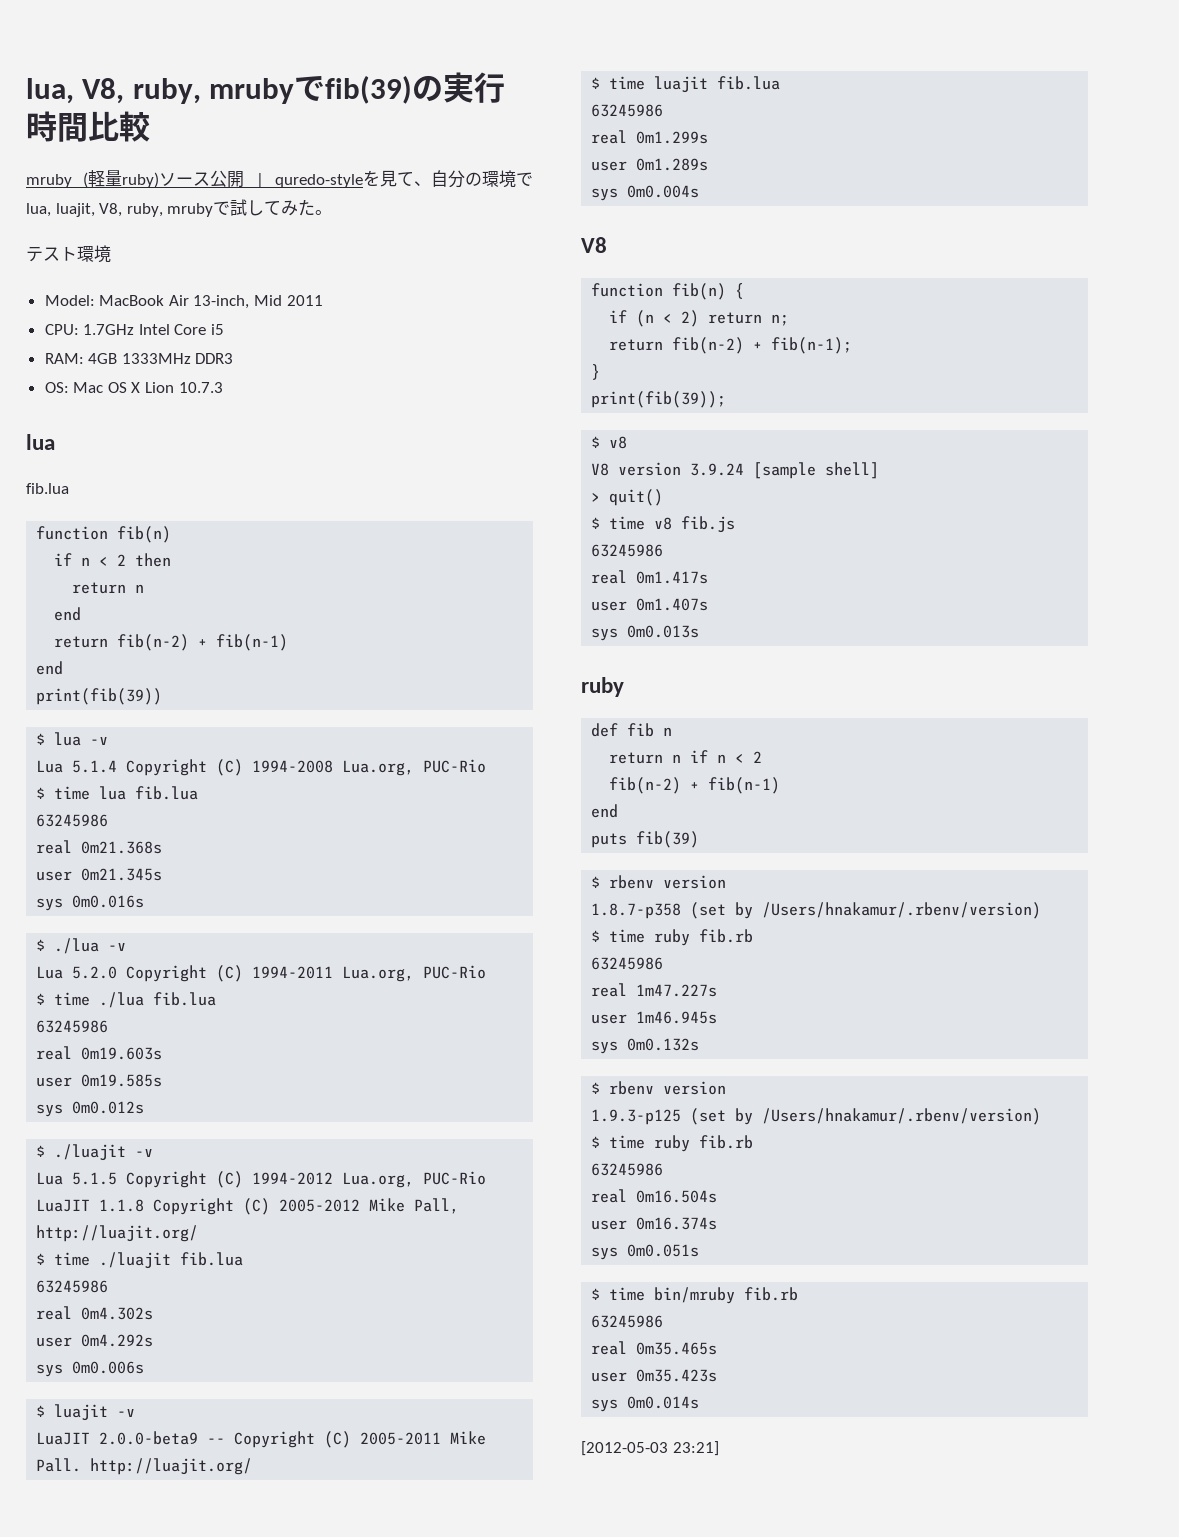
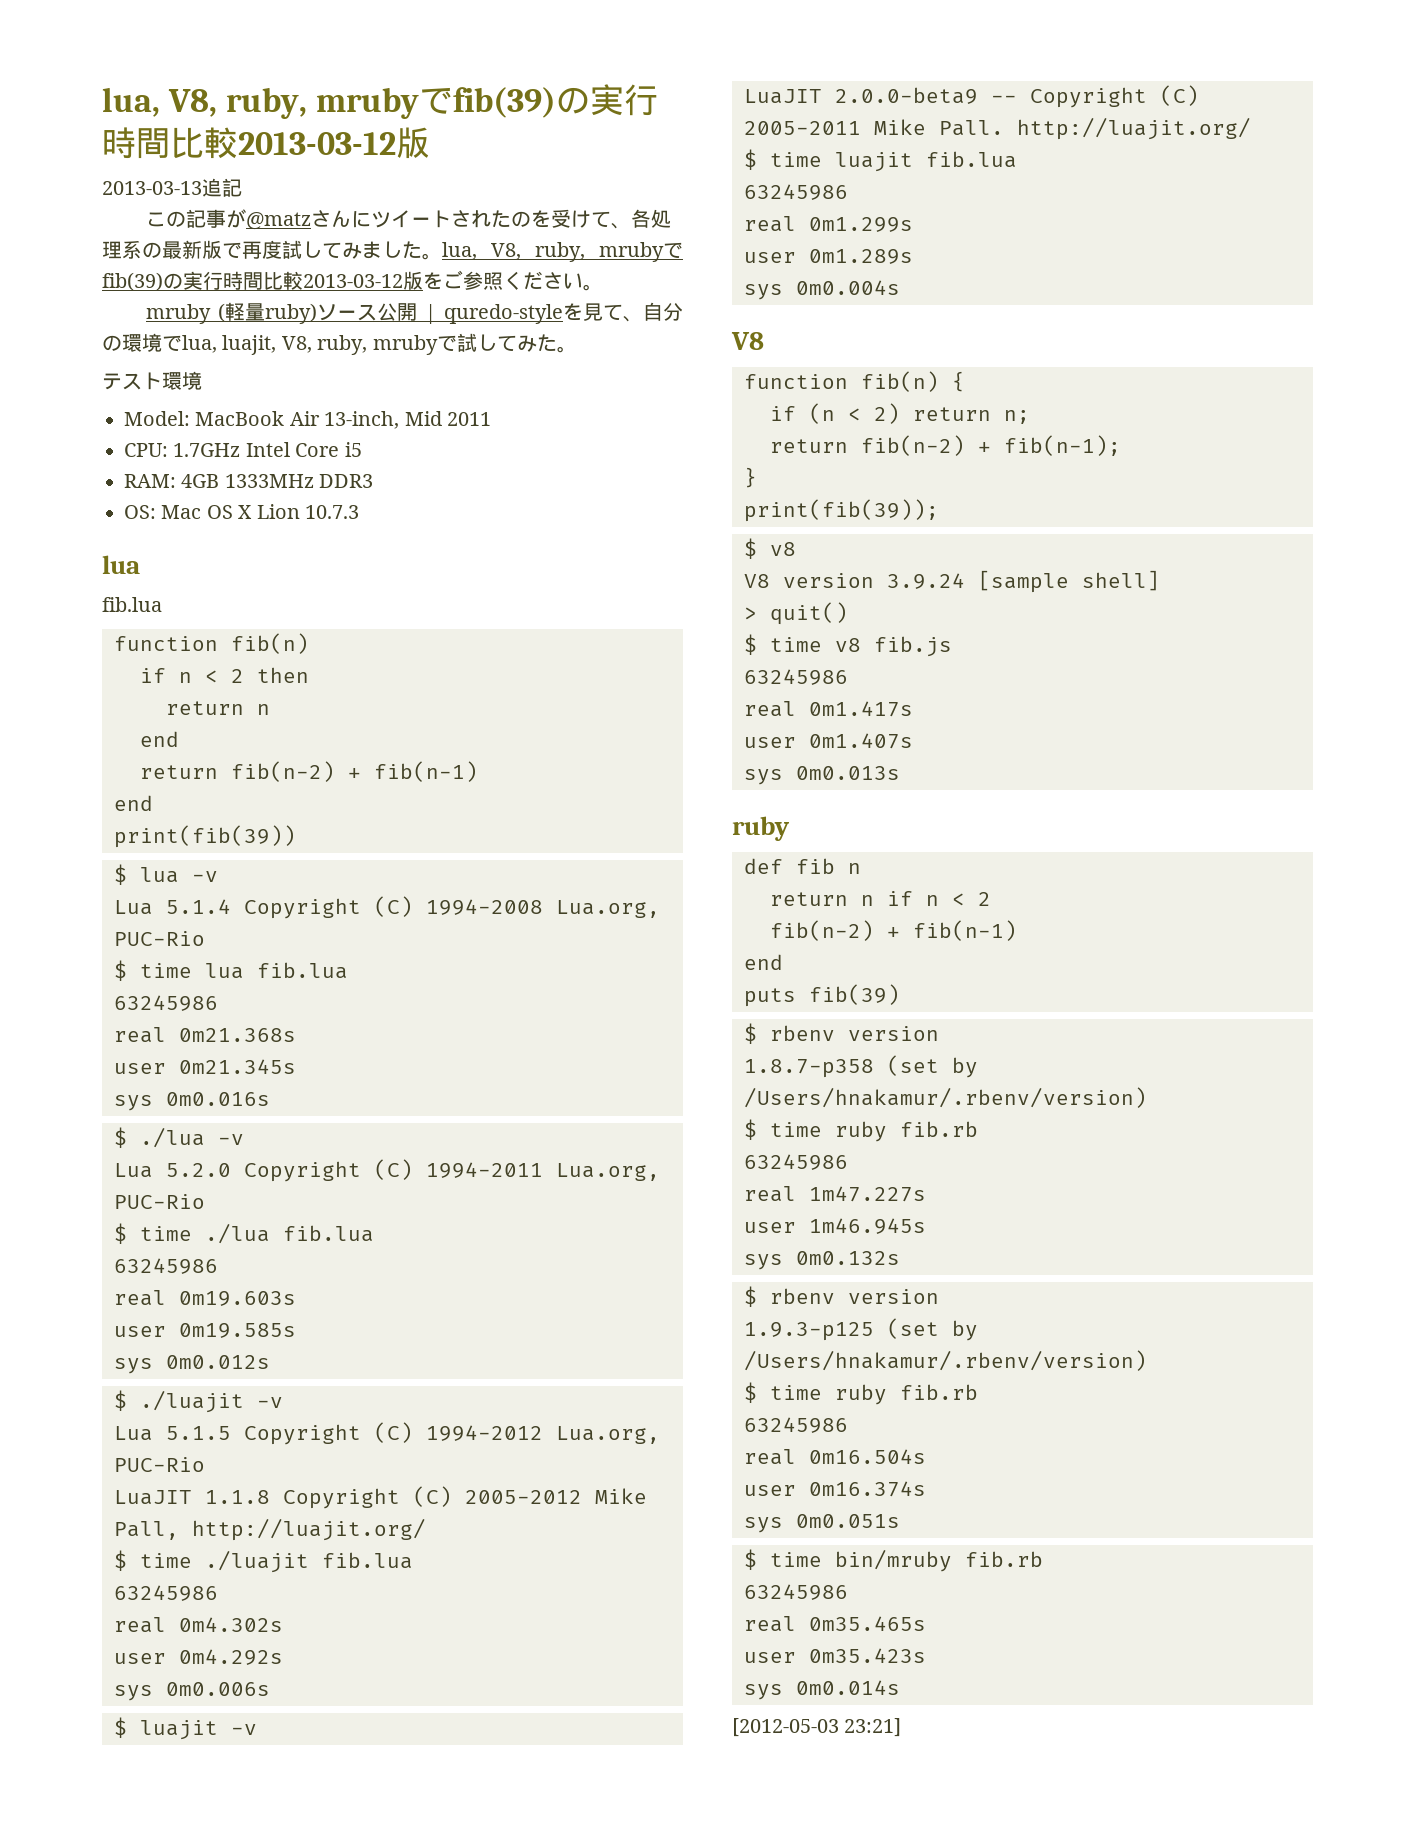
[26,72,506,104] [26,111,150,142] lua, V8, ruby, mrubyでfib(39)の実行時間比較 -> [102,84,659,119] [102,127,430,159] [102,178,242,197] [146,209,672,230] [102,240,683,262] [102,270,603,291] lua, V8, ruby, mrubyでfib(39)の実行時間比較2013-03-12版 // 2013-03-13追記 // この記事が@matzさんにツイートされたのを受けて、各処理系の最新版で再度試してみました。lua, V8, ruby, mrubyでfib(39)の実行時間比較2013-03-12版をご参照ください。

